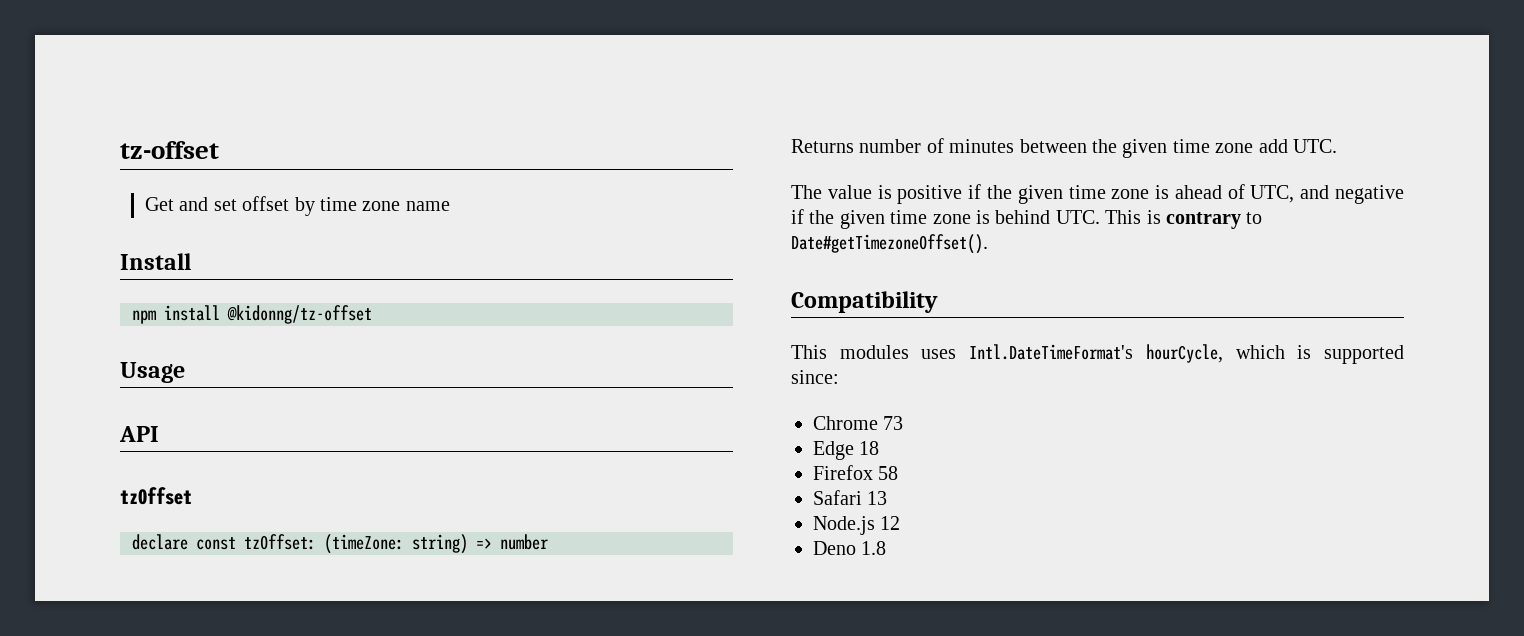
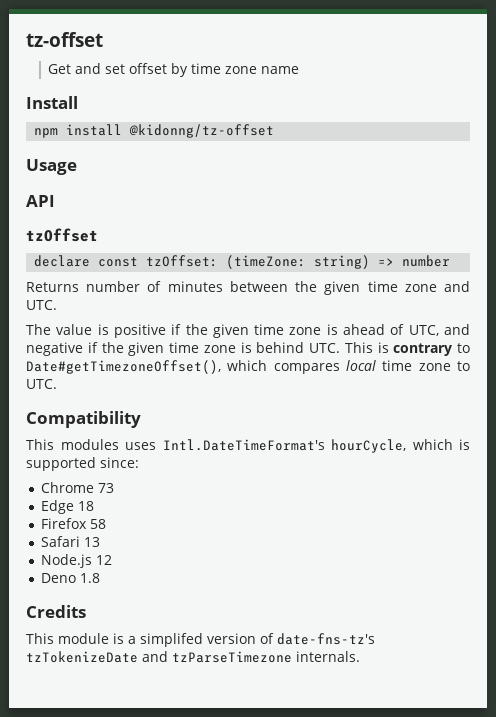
[1258,139,1288,153] add -> [444,281,471,292] and
[791,234,988,254] Date#getTimezoneOffset(). -> [26,360,470,374] [26,379,57,389] Date#getTimezoneOffset(), which compares local time zone to UTC.
(887, 548) none -> [26,605,86,618] [26,633,375,647] [26,651,360,663] // Credits // This module is a simplifed version of date-fns-tz's tzTokenizeDate and tzParseTimezone internals.

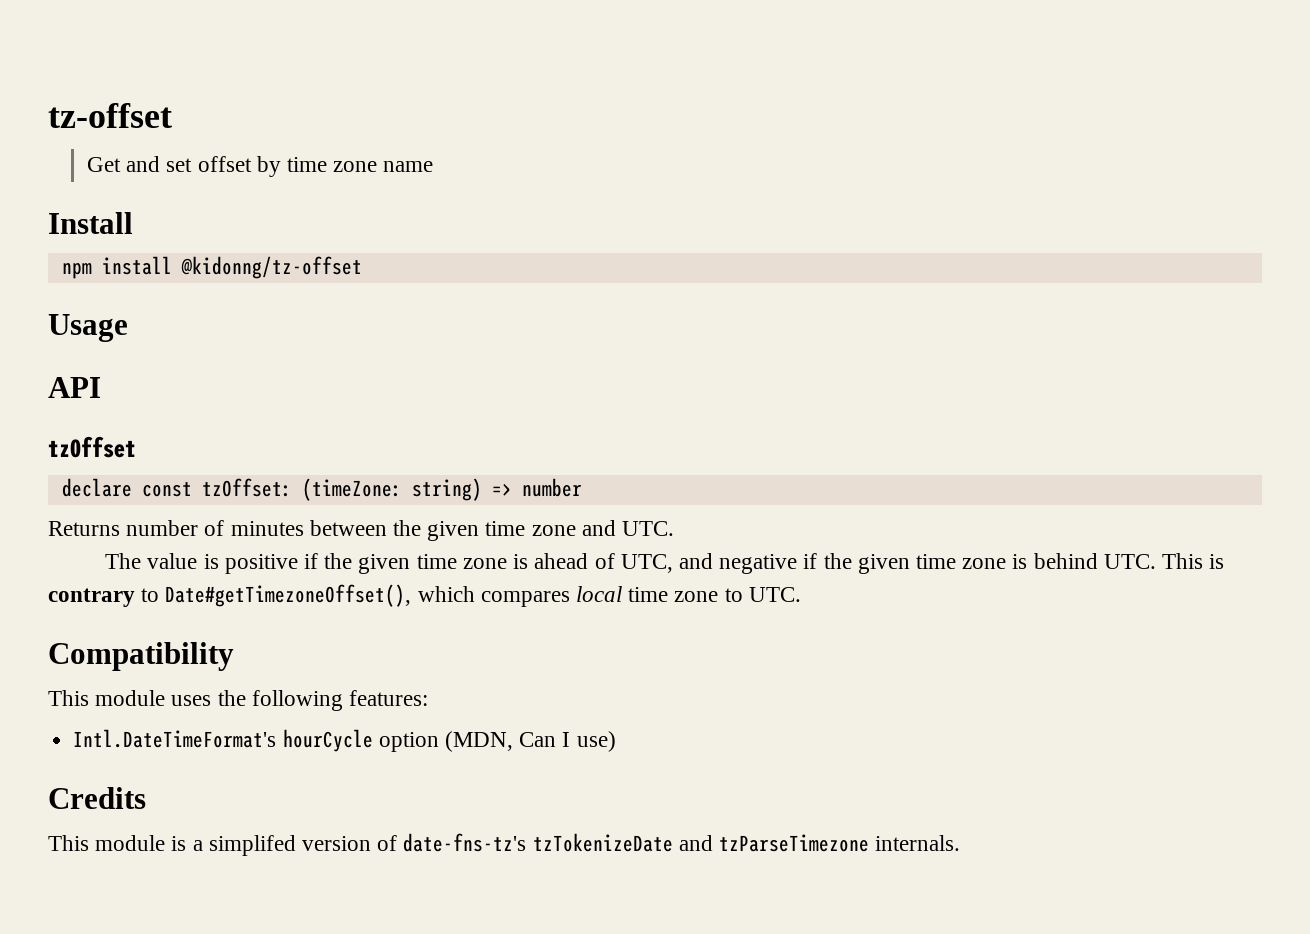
[60,439,470,453] [26,457,139,471] [40,482,114,493] [40,500,94,514] [40,518,106,529] [40,536,100,547] [40,554,112,568] [40,573,100,583] modules uses Intl.DateTimeFormat's hourCycle, which is supported since: // Chrome 73 // Edge 18 // Firefox 58 // Safari 13 // Node.js 12 // Deno 1.8 -> [95,690,429,711] [73,729,616,752] module uses the following features: // Intl.DateTimeFormat's hourCycle option (MDN, Can I use)

